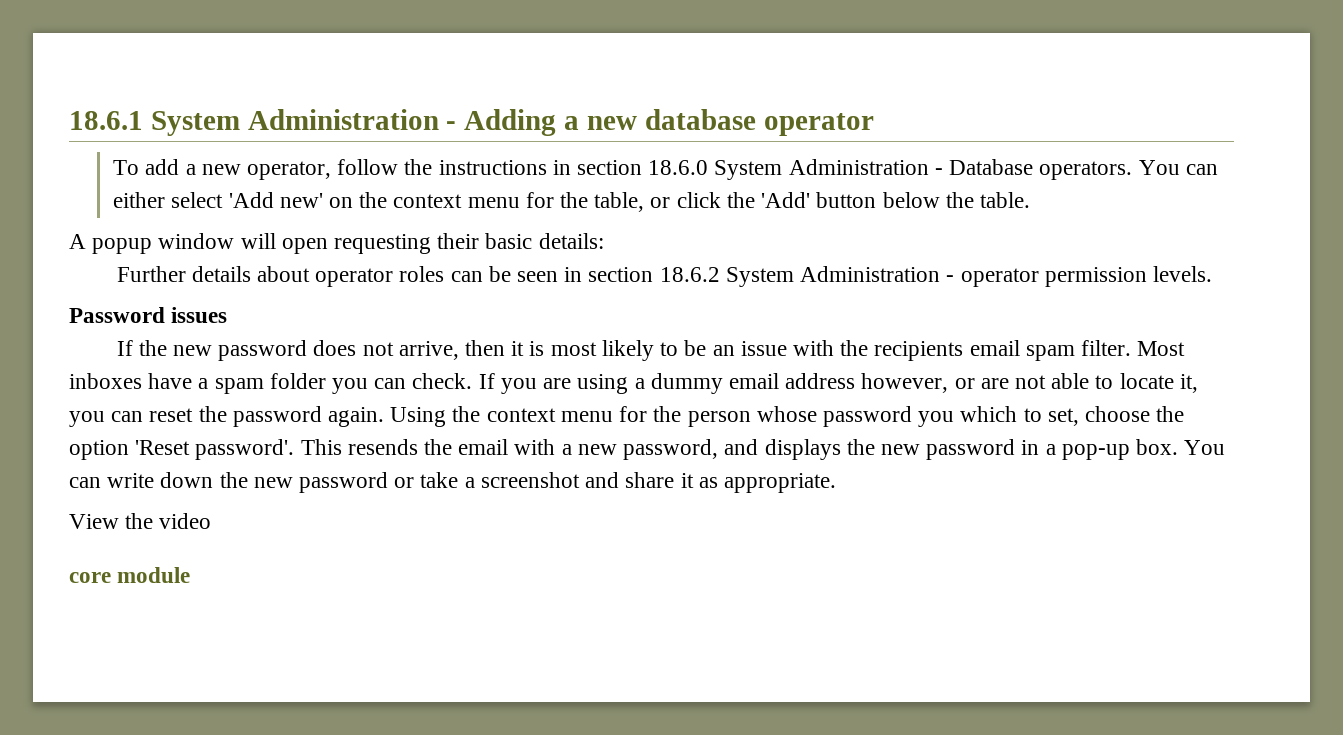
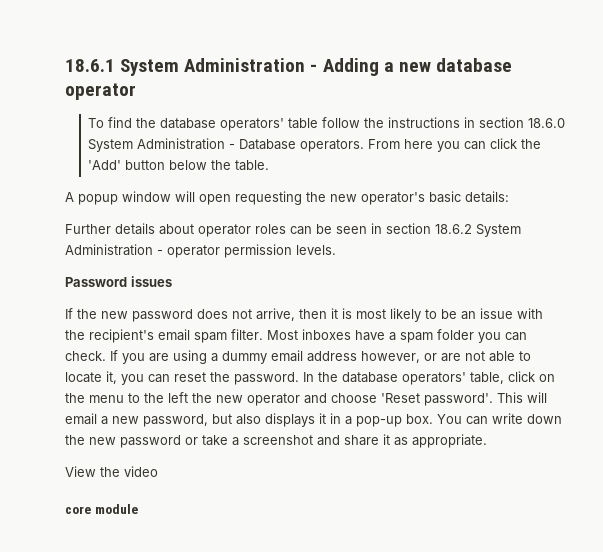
[145,159,331,180] add a new operator, -> [107,117,318,131] find the database operators' table
[1138,160,1218,175] [113,192,671,212] You can either select 'Add new' on the context menu for the table, or -> [367,139,486,152] From here you can
[437,233,480,249] their -> [306,192,425,205] the new operator's
[874,341,964,361] recipients -> [89,329,154,343] recipient's
[232,406,1185,427] [69,439,1016,460] password again. Using the context menu for the person whose password you which to set, choose the option 'Reset password'. This resends the email with a new password, and displays the new password -> [234,371,555,385] [65,392,547,406] [65,413,326,427] password. In the database operators' table, click on the menu to the left the new operator and choose 'Reset password'. This will email a new password, but also displays it

